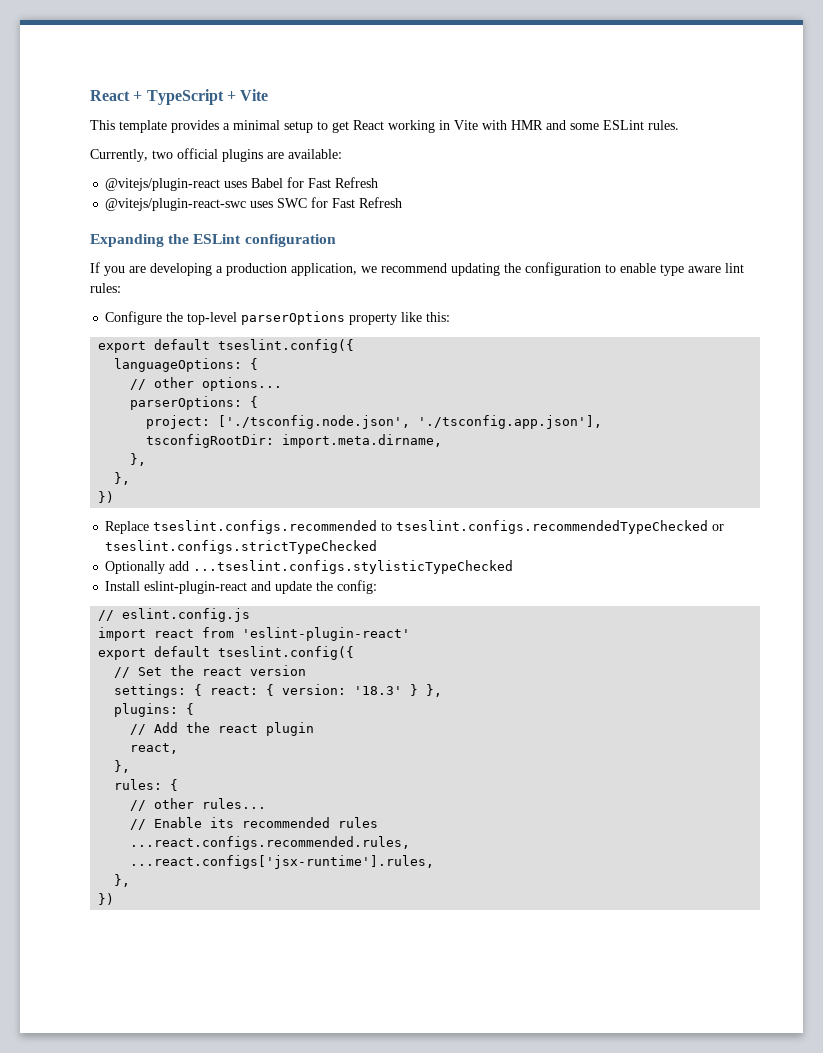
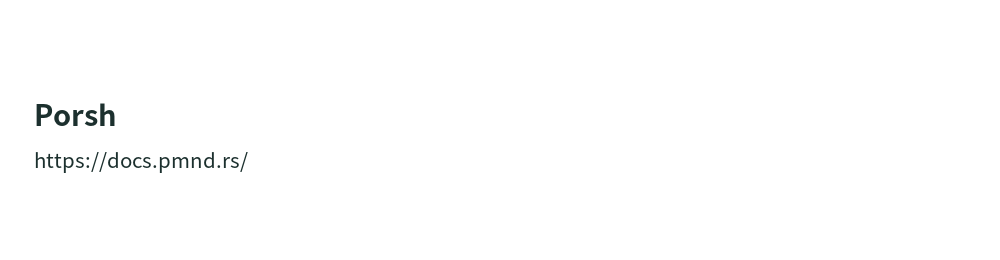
[90,89,269,105] [90,120,679,133] [90,148,342,162] [105,177,379,191] [105,197,403,211] [90,234,336,247] [90,262,744,276] [90,283,121,293] [105,311,451,325] [98,339,355,353] [114,358,259,372] [130,377,283,391] [130,396,259,410] [146,415,603,429] [146,434,443,448] [130,453,147,466] [114,472,131,485] [98,491,115,503] [105,520,725,534] [105,540,378,554] [105,560,514,574] [105,580,378,594] [98,608,251,622] [98,627,411,641] [98,646,355,660] [114,665,307,678] [114,684,443,698] [114,703,195,717] [130,722,315,736] [130,743,179,754] [114,760,131,773] [114,779,179,791] [130,798,267,811] [130,817,379,830] [130,836,411,850] [130,855,435,869] [114,874,131,887] [98,893,115,905] React + TypeScript + Vite // This template provides a minimal setup to get React working in Vite with HMR and some ESLint rules. // Currently, two official plugins are available: // @vitejs/plugin-react uses Babel for Fast Refresh // @vitejs/plugin-react-swc uses SWC for Fast Refresh // Expanding the ESLint configuration // If you are developing a production application, we recommend updating the configuration to enable type aware lint rules: // Configure the top-level parserOptions property like this: // export default tseslint.config({ // languageOptions: { // // other options... // parserOptions: { // project: ['./tsconfig.node.json', './tsconfig.app.json'], // tsconfigRootDir: import.meta.dirname, // }, // }, // }) // Replace tseslint.configs.recommended to tseslint.configs.recommendedTypeChecked or tseslint.configs.strictTypeChecked // Optionally add ...tseslint.configs.stylisticTypeChecked // Install eslint-plugin-react and update the config: // // eslint.config.js // import react from 'eslint-plugin-react' // export default tseslint.config({ // // Set the react version // settings: { react: { version: '18.3' } }, // plugins: { // // Add the react plugin // react, // }, // rules: { // // other rules... // // Enable its recommended rules // ...react.configs.recommended.rules, // ...react.configs['jsx-runtime'].rules, // }, // }) -> [34,103,117,126] [34,152,248,173] Porsh // https://docs.pmnd.rs/

